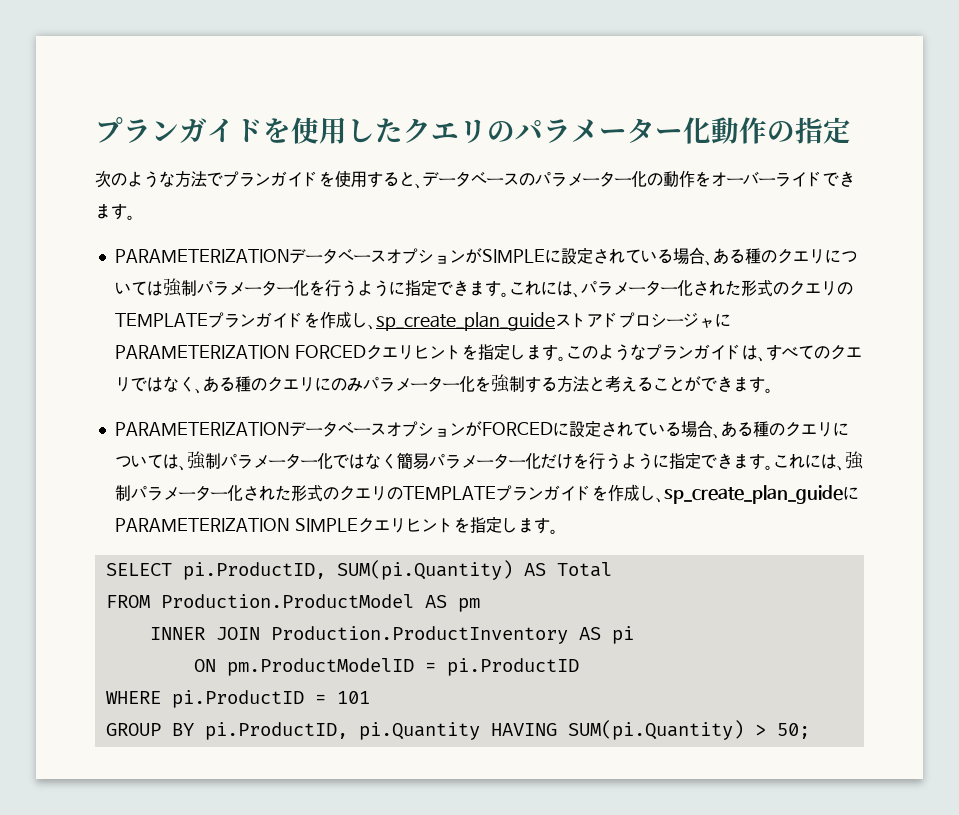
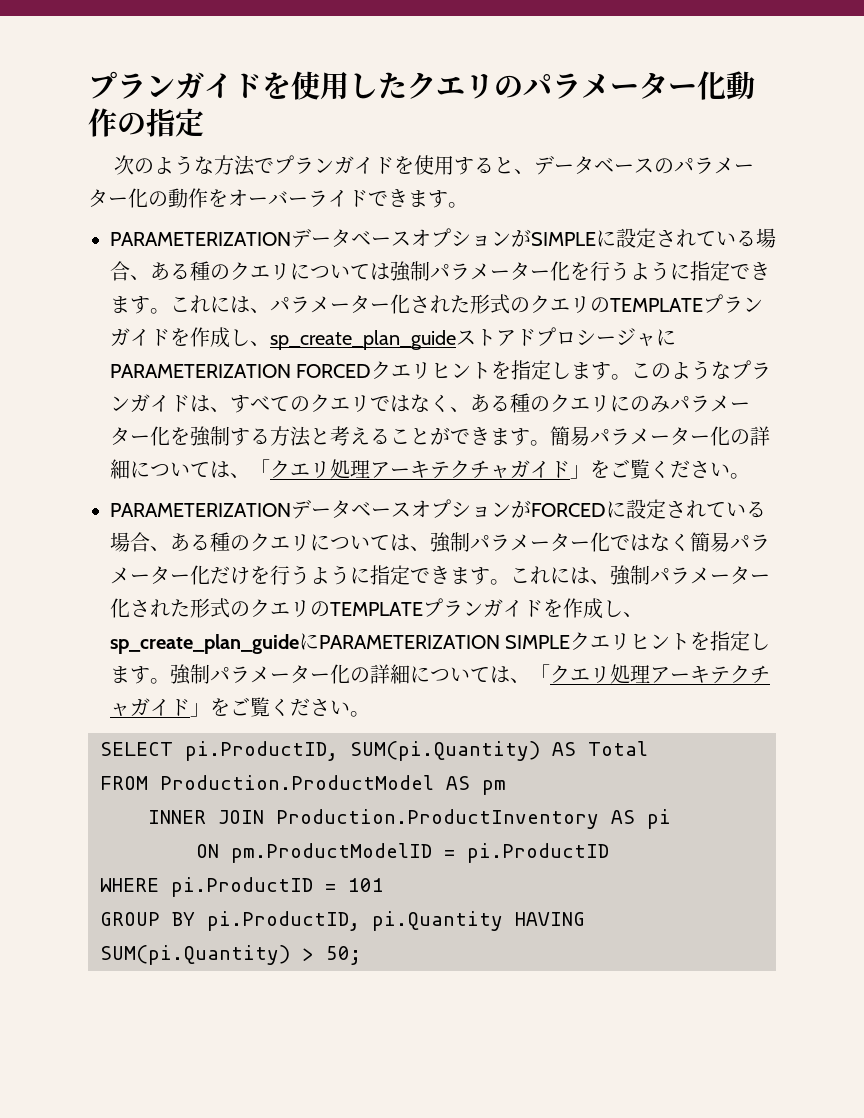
(773, 390) none -> [550,426,770,446] [110,459,750,479] 簡易パラメーター化の詳細については、「クエリ処理アーキテクチャガイド」をご覧ください。
(558, 531) none -> [170,664,770,685] [110,697,370,717] 強制パラメーター化の詳細については、「クエリ処理アーキテクチャガイド」をご覧ください。

